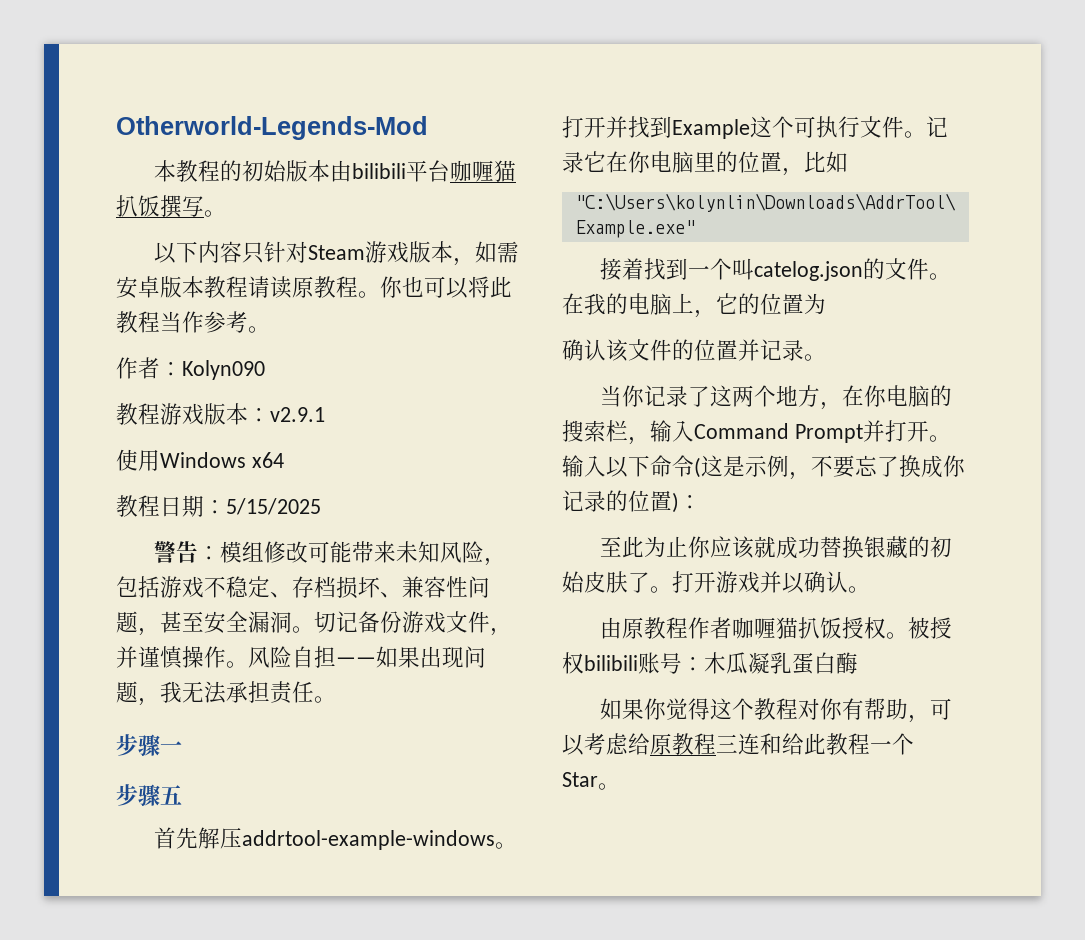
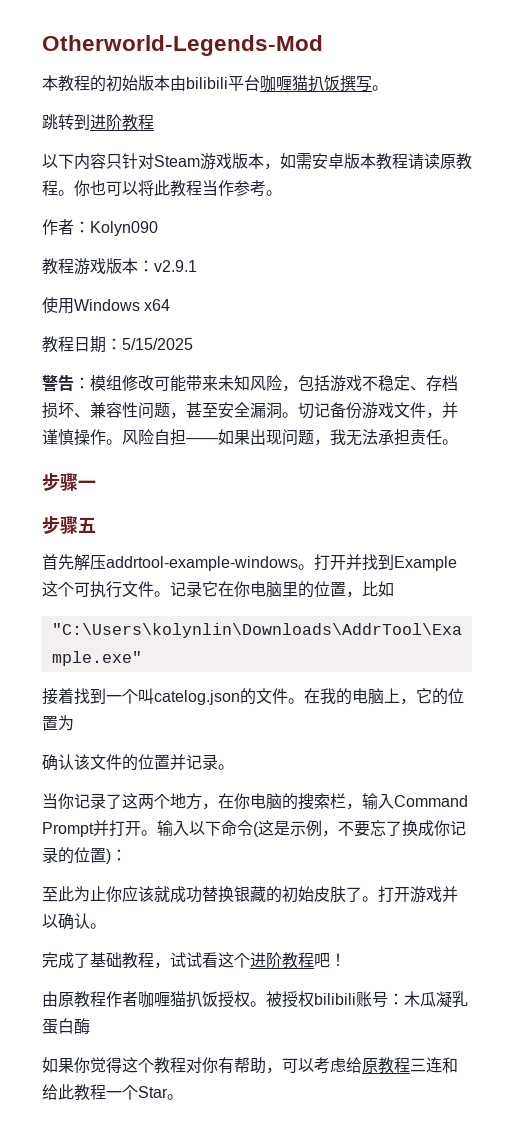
(226, 213) none -> [42,114,154,131] // 跳转到进阶教程
(870, 589) none -> [42,952,346,969] // 完成了基础教程，试试看这个进阶教程吧！

